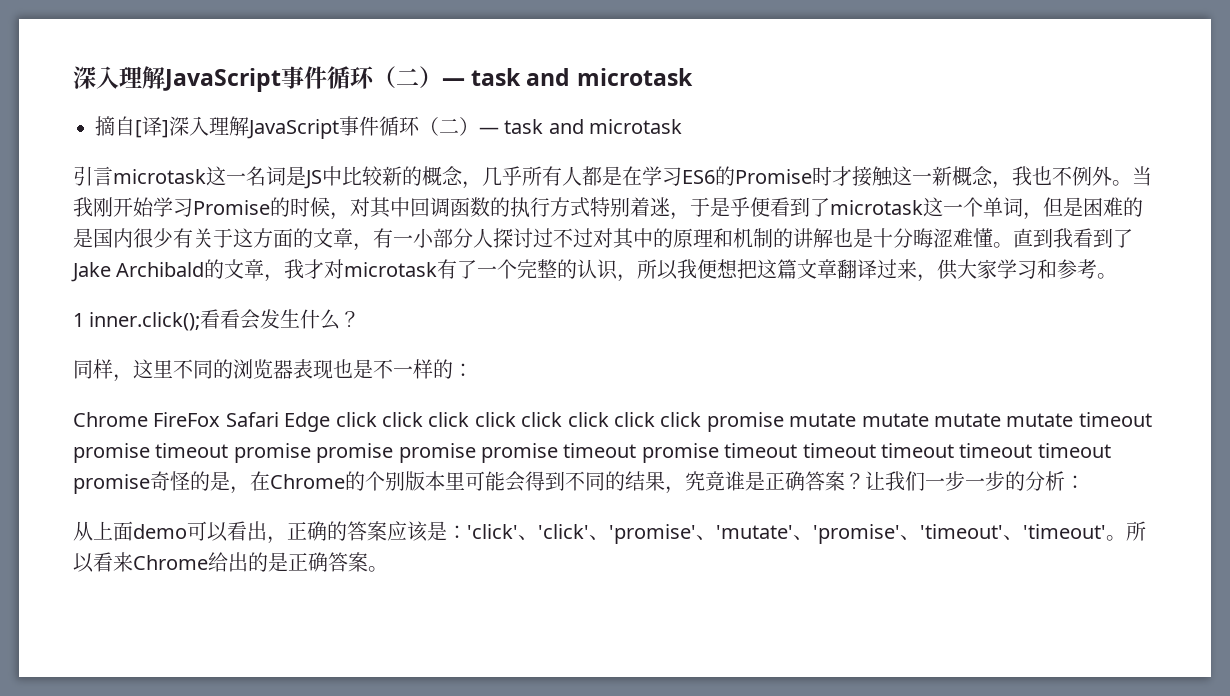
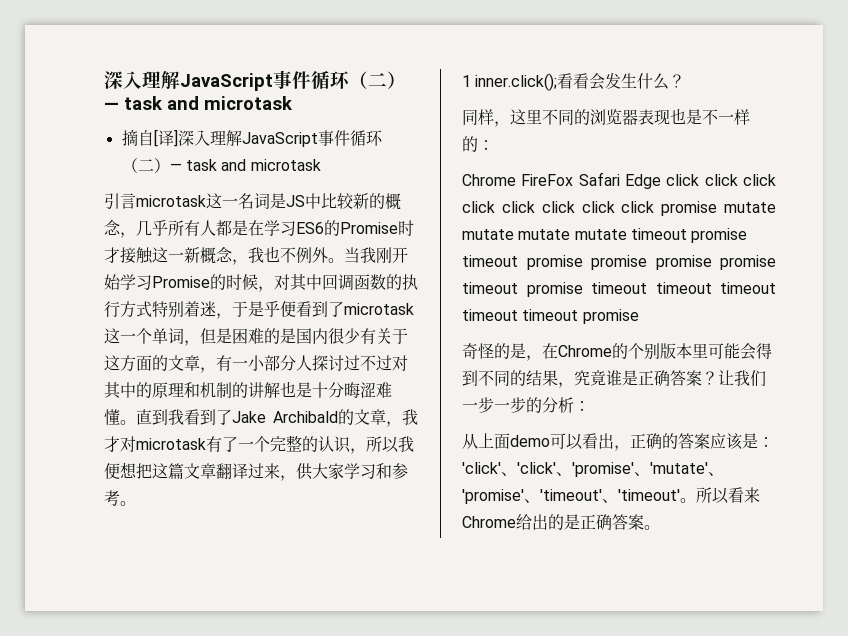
(150, 484) none -> (639, 316) //

